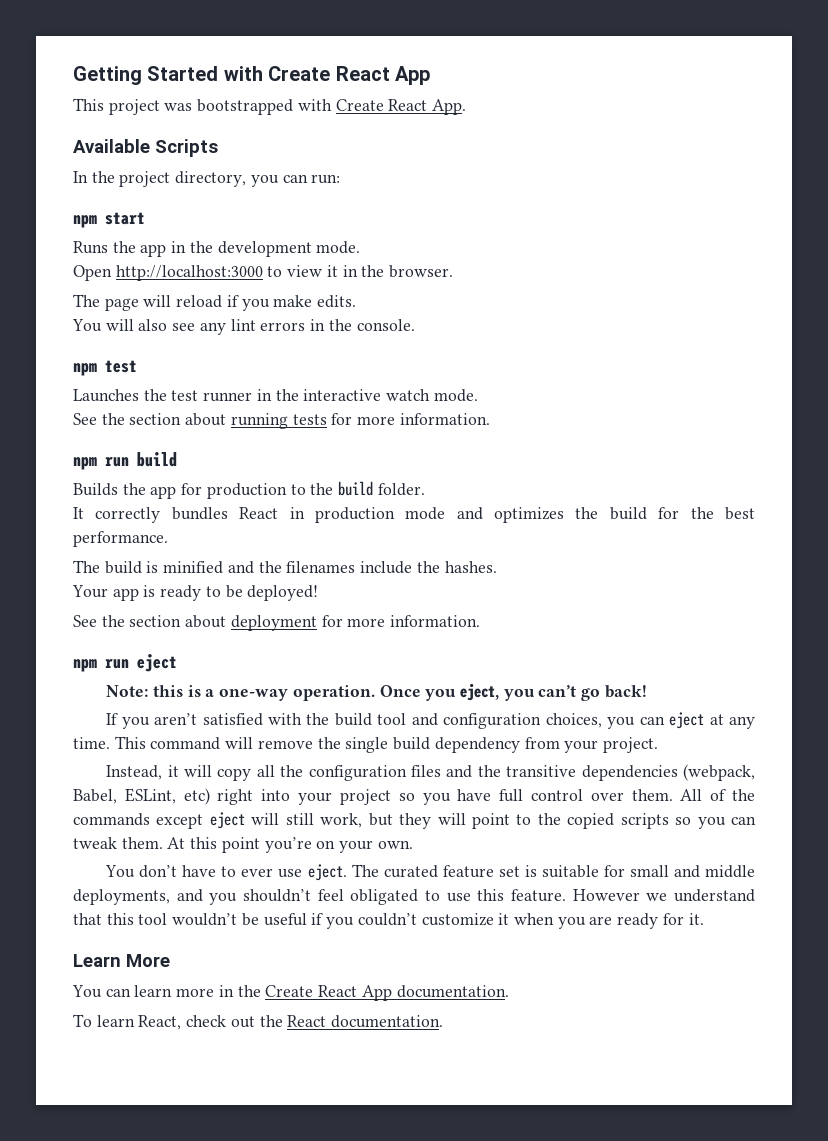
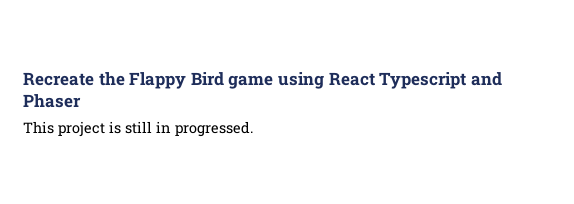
[73,66,430,85] [73,98,467,115] [73,139,218,157] [73,171,341,187] [73,212,145,228] [73,241,361,257] [73,265,454,281] [73,294,357,311] [72,319,415,335] [73,360,137,376] [73,389,478,402] [73,413,490,429] [73,452,177,470] [73,481,425,499] [73,507,755,523] [73,531,168,547] [73,560,497,574] [72,585,319,601] [73,615,481,631] [73,654,177,672] [106,683,647,701] [106,712,755,729] [73,736,658,753] [106,764,755,781] [73,788,755,805] [73,812,756,829] [73,837,413,853] [105,864,755,881] [73,889,755,905] [73,913,704,929] [73,954,170,967] [72,985,509,1001] [73,1014,444,1030] Getting Started with Create React App // This project was bootstrapped with Create React App. // Available Scripts // In the project directory, you can run: // npm start // Runs the app in the development mode. // Open http://localhost:3000 to view it in the browser. // The page will reload if you make edits. // You will also see any lint errors in the console. // npm test // Launches the test runner in the interactive watch mode. // See the section about running tests for more information. // npm run build // Builds the app for production to the build folder. // It correctly bundles React in production mode and optimizes the build for the best performance. // The build is minified and the filenames include the hashes. // Your app is ready to be deployed! // See the section about deployment for more information. // npm run eject // Note: this is a one-way operation. Once you eject, you can’t go back! // If you aren’t satisfied with the build tool and configuration choices, you can eject at any time. This command will remove the single build dependency from your project. // Instead, it will copy all the configuration files and the transitive dependencies (webpack, Babel, ESLint, etc) right into your project so you have full control over them. All of the commands except eject will still work, but they will point to the copied scripts so you can tweak them. At this point you’re on your own. // You don’t have to ever use eject. The curated feature set is suitable for small and middle deployments, and you shouldn’t feel obligated to use this feature. However we understand that this tool wouldn’t be useful if you couldn’t customize it when you are ready for it. // Learn More // You can learn more in the Create React App documentation. // To learn React, check out the React documentation. -> [23,72,502,89] [23,94,81,108] [23,121,253,137] Recreate the Flappy Bird game using React Typescript and Phaser // This project is still in progressed.

